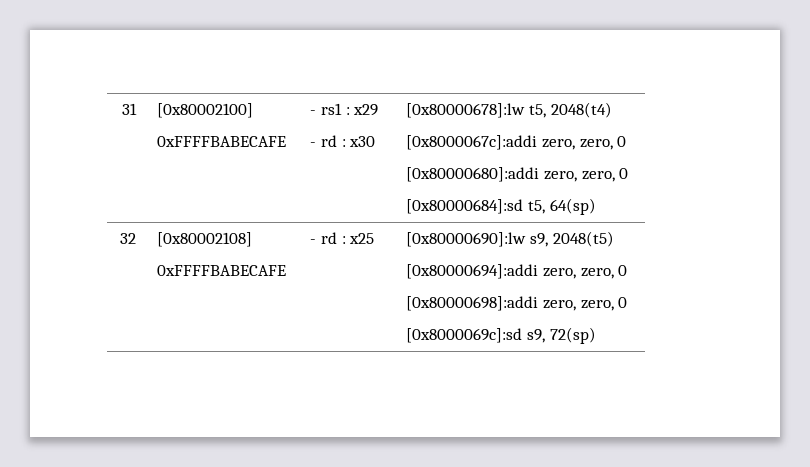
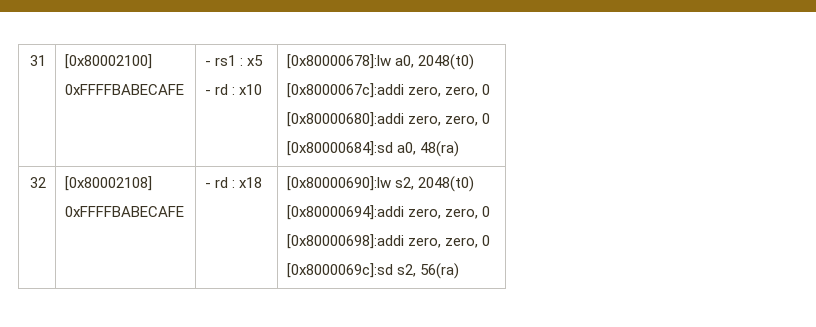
[353,104,379,116] [310,135,376,147] x29 // - rd : x30 -> [247,55,264,66] [205,84,263,95] x5 // - rd : x10
[528,102,612,118] t5, 2048(t4) -> [395,54,475,70] a0, 2048(t0)
[527,198,596,215] t5, 64(sp) -> [397,141,460,157] a0, 48(ra)
[349,233,375,244] x25 -> [239,177,263,188] x18
[529,231,614,247] s9, 2048(t5) -> [395,176,475,192] s2, 2048(t0)
[526,327,596,344] s9, 72(sp) -> [397,263,460,279] s2, 56(ra)

